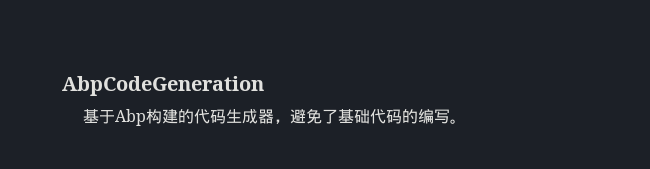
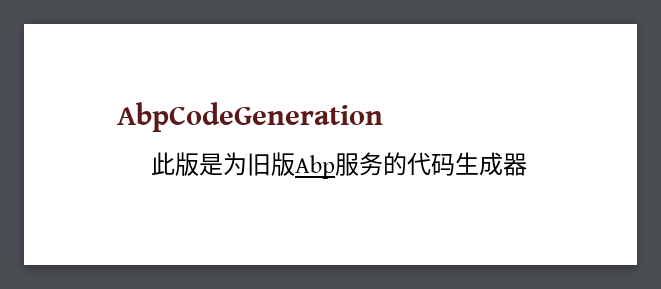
[83,109,467,126] 基于Abp构建的代码生成器，避免了基础代码的编写。 -> [151,152,528,179] 此版是为旧版Abp服务的代码生成器

